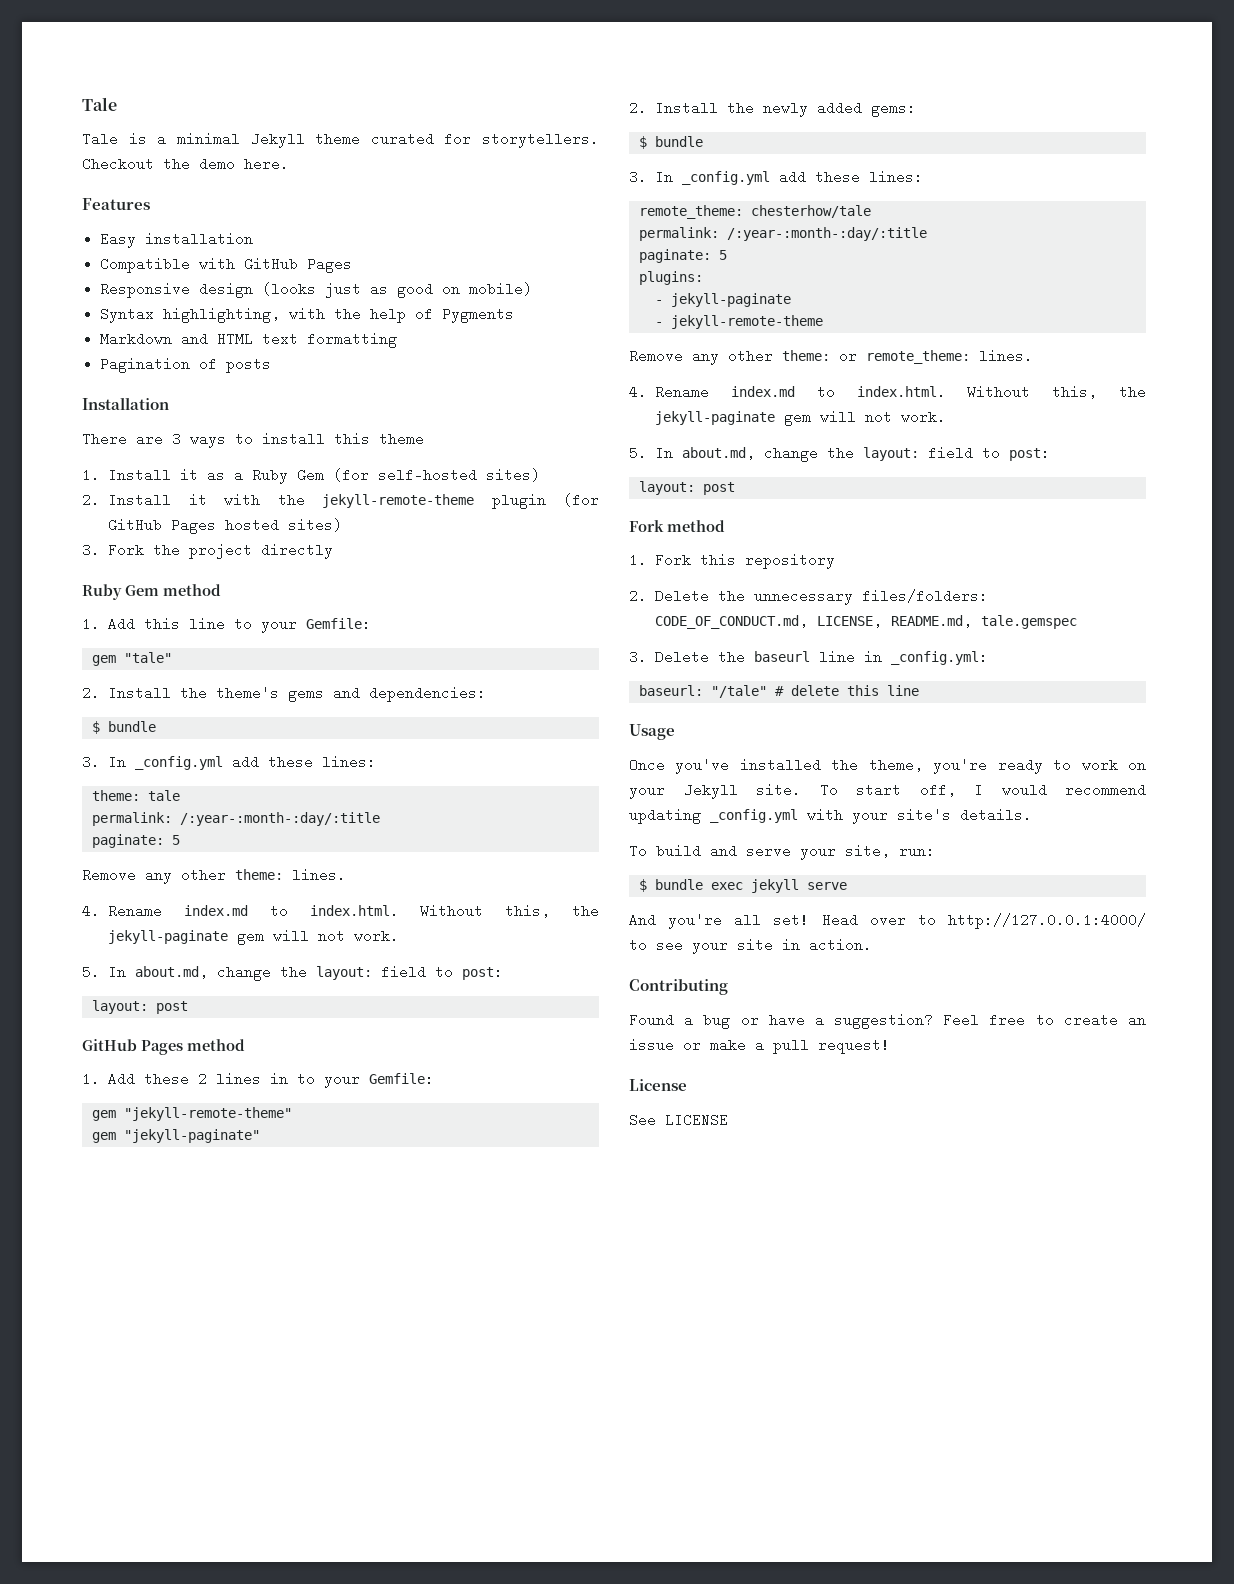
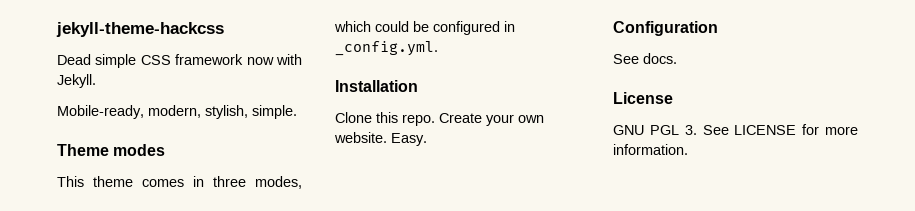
[82,97,117,111] [82,132,599,148] [82,157,289,171] [82,198,150,210] [100,232,254,248] [100,257,353,273] [100,282,533,298] [100,307,515,323] [100,332,398,348] [100,357,272,373] [82,397,169,410] [82,432,424,448] [82,468,541,484] [82,493,599,509] [108,518,343,534] [82,543,334,559] [82,584,221,600] [82,617,372,633] [91,652,172,666] [82,686,487,702] [91,721,156,734] [82,755,377,770] [91,790,180,801] [91,812,380,826] [91,834,180,848] [82,868,346,884] [82,904,599,918] [108,929,400,945] [82,965,504,981] [91,1000,188,1014] [82,1039,245,1055] [82,1072,435,1088] [91,1107,292,1121] [91,1129,260,1143] [629,101,917,117] [638,136,703,149] [629,170,924,185] [638,205,871,219] [638,227,927,241] [638,249,727,263] [638,271,703,285] [654,293,791,307] [654,315,823,329] [629,349,1033,365] [629,385,1146,399] [655,410,947,426] [629,446,1051,462] [638,481,735,495] [629,520,725,532] [629,553,836,569] [629,589,989,605] [655,614,1078,629] [629,650,989,665] [638,685,919,698] [629,724,675,740] [629,758,1146,774] [629,783,1146,799] [629,808,1032,824] [629,844,935,860] [638,879,847,893] [629,913,1146,929] [629,938,872,954] [629,979,728,995] [629,1013,1146,1029] [629,1038,890,1054] [629,1079,687,1091] [629,1113,728,1127] Tale // Tale is a minimal Jekyll theme curated for storytellers. Checkout the demo here. // Features // Easy installation // Compatible with GitHub Pages // Responsive design (looks just as good on mobile) // Syntax highlighting, with the help of Pygments // Markdown and HTML text formatting // Pagination of posts // Installation // There are 3 ways to install this theme // 1. Install it as a Ruby Gem (for self-hosted sites) // 2. Install it with the jekyll-remote-theme plugin (for GitHub Pages hosted sites) // 3. Fork the project directly // Ruby Gem method // 1. Add this line to your Gemfile: // gem "tale" // 2. Install the theme's gems and dependencies: // $ bundle // 3. In _config.yml add these lines: // theme: tale // permalink: /:year-:month-:day/:title // paginate: 5 // Remove any other theme: lines. // 4. Rename index.md to index.html. Without this, the jekyll-paginate gem will not work. // 5. In about.md, change the layout: field to post: // layout: post // GitHub Pages method // 1. Add these 2 lines in to your Gemfile: // gem "jekyll-remote-theme" // gem "jekyll-paginate" // 2. Install the newly added gems: // $ bundle // 3. In _config.yml add these lines: // remote_theme: chesterhow/tale // permalink: /:year-:month-:day/:title // paginate: 5 // plugins: // - jekyll-paginate // - jekyll-remote-theme // Remove any other theme: or remote_theme: lines. // 4. Rename index.md to index.html. Without this, the jekyll-paginate gem will not work. // 5. In about.md, change the layout: field to post: // layout: post // Fork method // 1. Fork this repository // 2. Delete the unnecessary files/folders: CODE_OF_CONDUCT.md, LICENSE, README.md, tale.gemspec // 3. Delete the baseurl line in _config.yml: // baseurl: "/tale" # delete this line // Usage // Once you've installed the theme, you're ready to work on your Jekyll site. To start off, I would recommend updating _config.yml with your site's details. // To build and serve your site, run: // $ bundle exec jekyll serve // And you're all set! Head over to http://127.0.0.1:4000/ to see your site in action. // Contributing // Found a bug or have a suggestion? Feel free to create an issue or make a pull request! // License // See LICENSE -> [56,22,224,37] [57,54,302,68] [57,74,96,88] [57,105,297,119] [57,144,166,156] [57,176,302,189] [334,21,515,35] [335,41,438,56] [335,80,418,92] [335,112,544,126] [334,132,427,146] [613,21,718,36] [613,53,677,64] [613,92,673,104] [613,124,858,135] [613,144,688,155] jekyll-theme-hackcss // Dead simple CSS framework now with Jekyll. // Mobile-ready, modern, stylish, simple. // Theme modes // This theme comes in three modes, which could be configured in _config.yml. // Installation // Clone this repo. Create your own website. Easy. // Configuration // See docs. // License // GNU PGL 3. See LICENSE for more information.

